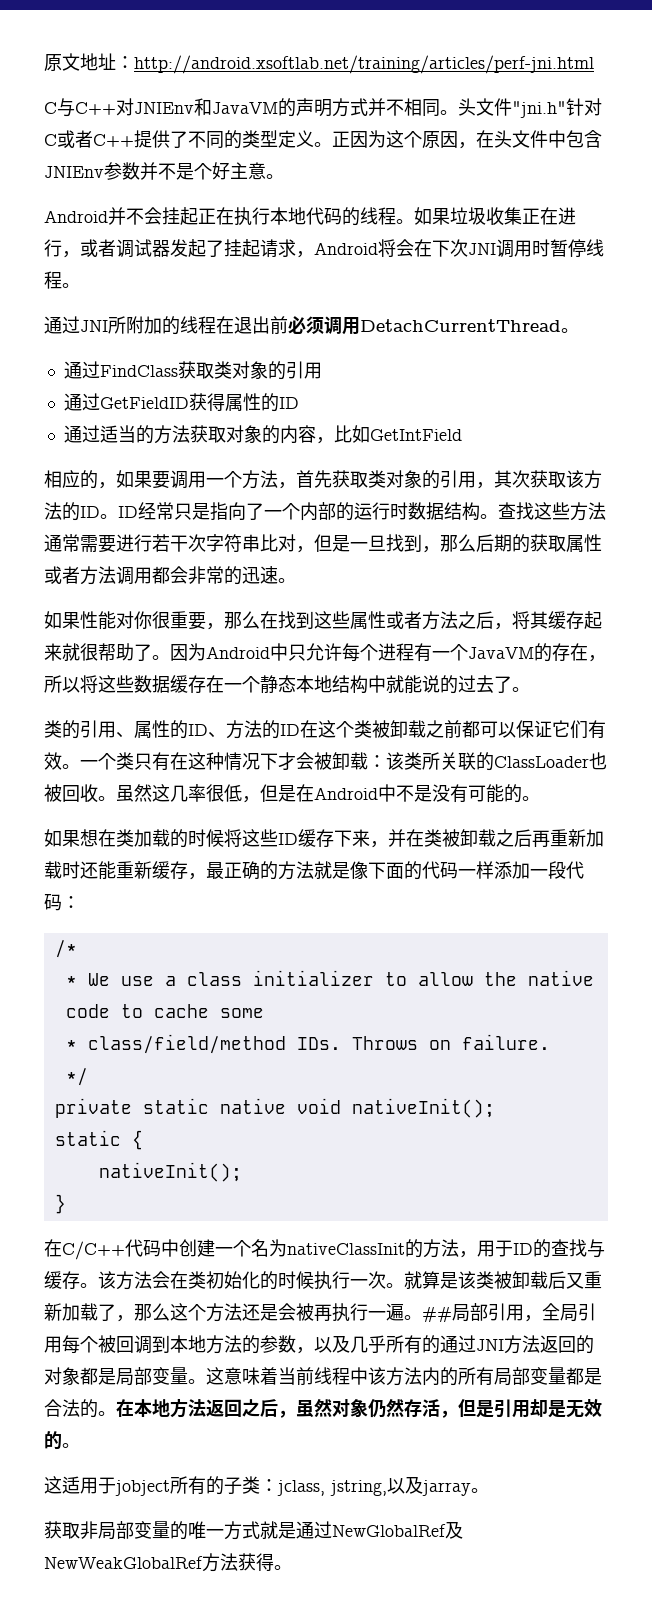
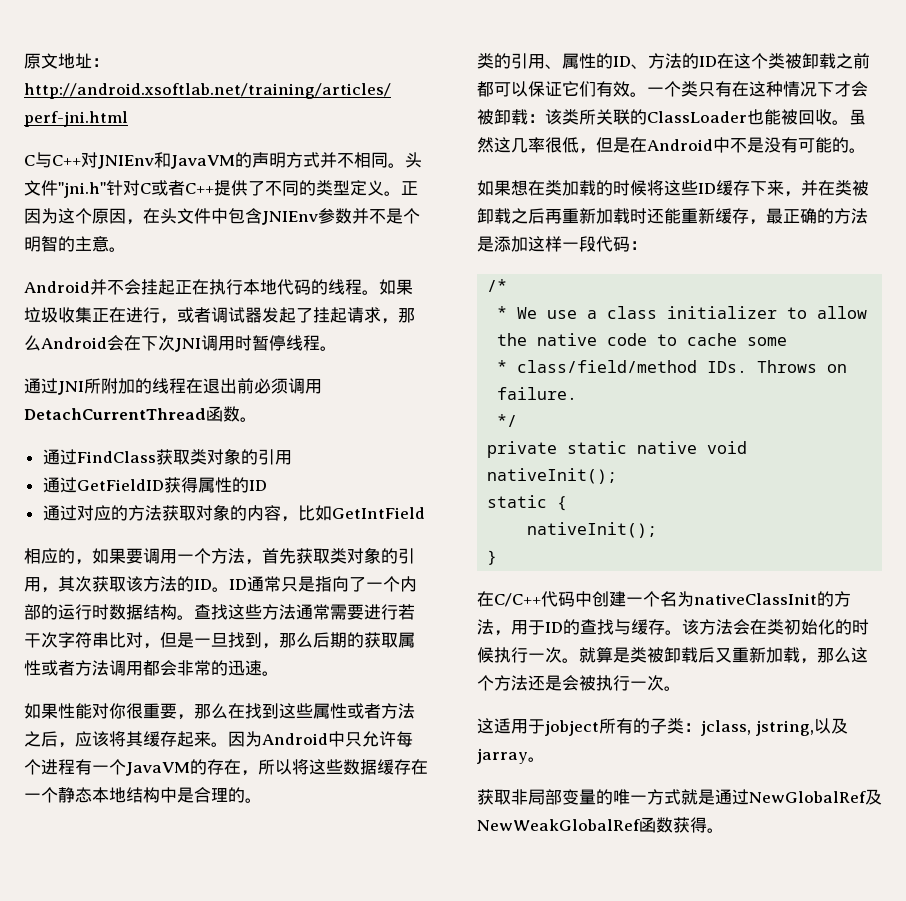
[212,162,230,180] 好 -> [24,235,75,252] 明智的
[314,239,396,257] Android将 -> [398,308,415,323] [24,335,107,351] 那么Android
(561, 325) none -> [206,406,240,422] 函数
[99,425,136,443] 适当 -> [76,505,111,521] 对应
[138,502,156,520] 经 -> [247,576,264,592] 通
(512, 626) none -> [75,731,109,747] 应该
[62,643,152,661] 就很帮助了 -> (211, 739) none
[386,675,512,694] 就能说的过去了 -> [177,787,245,803] 是合理的
(607, 761) none -> [764,109,781,125] 能
[314,861,530,880] 就是像下面的代码一样添加 -> [477,236,562,252] 是添加这样
[458,1271,476,1289] 该 -> (630, 655) none
[98,1304,116,1321] 了 -> (800, 655) none
[314,1303,596,1323] [44,1335,594,1354] [44,1367,602,1386] [44,1398,602,1418] [44,1431,62,1450] 再执行一遍。##局部引用，全局引用每个被回调到本地方法的参数，以及几乎所有的通过JNI方法返回的对象都是局部变量。这意味着当前线程中该方法内的所有局部变量都是合法的。在本地方法返回之后，虽然对象仍然存活，但是引用却是无效的 -> [596,675,664,691] 执行一次
[202,1553,238,1572] 方法 -> [639,817,673,833] 函数

